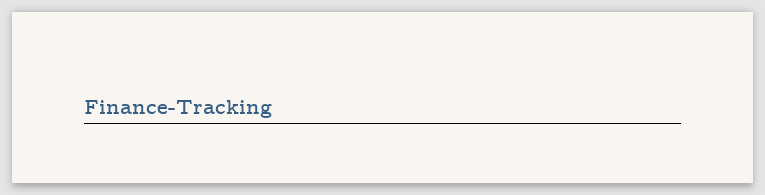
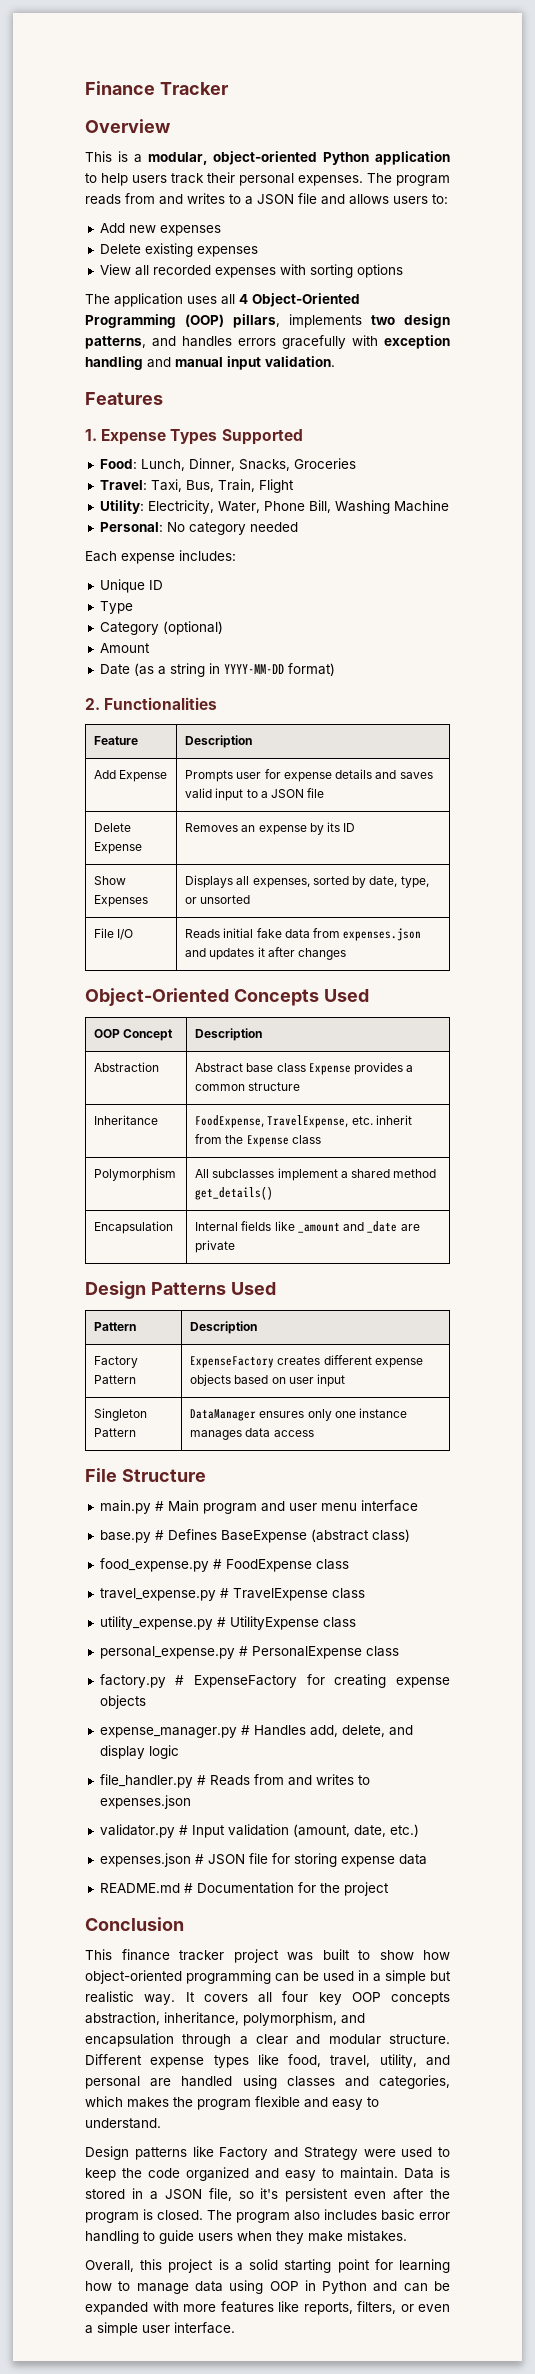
[84,100,272,118] Finance-Tracking -> [85,81,228,95] [85,119,171,133] [85,151,450,165] [85,172,450,186] [85,193,448,205] [99,223,221,236] [99,243,258,257] [99,264,403,278] [85,293,360,307] [85,314,450,328] [85,335,450,349] [85,356,335,370] [85,392,163,405] [85,429,303,445] [99,458,356,471] [99,479,294,493] [99,500,449,514] [99,522,298,535] [85,550,236,564] [99,579,163,593] [99,601,133,614] [99,621,223,635] [99,643,150,653] [99,663,335,677] [85,697,218,710] [94,736,139,745] [185,735,253,748] [94,770,168,782] [185,769,433,782] [185,788,325,801] [94,823,132,832] [94,842,143,854] [185,822,356,835] [94,876,127,885] [94,895,149,907] [185,875,429,888] [185,895,251,904] [94,928,134,940] [185,928,422,941] [185,947,347,960] [85,988,369,1006] [94,1029,174,1041] [195,1028,263,1041] [94,1062,160,1072] [195,1062,414,1075] [195,1082,301,1091] [94,1115,159,1125] [195,1115,412,1128] [195,1134,321,1147] [94,1168,177,1181] [195,1168,437,1181] [195,1186,274,1200] [94,1221,174,1234] [195,1221,420,1233] [195,1240,236,1253] [85,1281,276,1299] [94,1322,137,1331] [190,1321,258,1334] [94,1356,139,1368] [94,1375,137,1384] [190,1355,423,1368] [190,1374,346,1387] [94,1408,148,1421] [94,1428,137,1437] [190,1408,408,1421] [190,1428,314,1440] [85,1468,206,1482] [99,1500,418,1514] [99,1529,410,1543] [99,1558,349,1572] [99,1588,365,1601] [99,1616,356,1630] [99,1646,399,1659] [99,1674,450,1688] [99,1695,146,1709] [99,1725,413,1738] [99,1745,179,1759] [99,1774,370,1788] [99,1795,191,1809] [99,1824,419,1838] [99,1853,427,1867] [99,1882,389,1896] [85,1917,184,1931] [85,1949,450,1963] [85,1970,451,1984] [85,1991,450,2005] [85,2012,365,2026] [85,2033,450,2047] [85,2054,450,2068] [85,2075,450,2089] [85,2096,379,2110] [85,2118,161,2129] [85,2146,450,2160] [85,2167,450,2181] [85,2188,450,2202] [85,2209,450,2223] [85,2230,407,2244] [85,2259,451,2273] [85,2280,451,2294] [85,2301,450,2315] [85,2322,235,2336] Finance Tracker // Overview // This is a modular, object-oriented Python application to help users track their personal expenses. The program reads from and writes to a JSON file and allows users to: // Add new expenses // Delete existing expenses // View all recorded expenses with sorting options // The application uses all 4 Object-Oriented Programming (OOP) pillars, implements two design patterns, and handles errors gracefully with exception handling and manual input validation. // Features // 1. Expense Types Supported // Food: Lunch, Dinner, Snacks, Groceries // Travel: Taxi, Bus, Train, Flight // Utility: Electricity, Water, Phone Bill, Washing Machine // Personal: No category needed // Each expense includes: // Unique ID // Type // Category (optional) // Amount // Date (as a string in YYYY-MM-DD format) // 2. Functionalities // Feature | Description // Add Expense | Prompts user for expense details and saves valid input to a JSON file // Delete Expense | Removes an expense by its ID // Show Expenses | Displays all expenses, sorted by date, type, or unsorted // File I/O | Reads initial fake data from expenses.json and updates it after changes // Object-Oriented Concepts Used // OOP Concept | Description // Abstraction | Abstract base class Expense provides a common structure // Inheritance | FoodExpense, TravelExpense, etc. inherit from the Expense class // Polymorphism | All subclasses implement a shared method get_details() // Encapsulation | Internal fields like _amount and _date are private // Design Patterns Used // Pattern | Description // Factory Pattern | ExpenseFactory creates different expense objects based on user input // Singleton Pattern | DataManager ensures only one instance manages data access // File Structure // main.py # Main program and user menu interface // base.py # Defines BaseExpense (abstract class) // food_expense.py # FoodExpense class // travel_expense.py # TravelExpense class // utility_expense.py # UtilityExpense class // personal_expense.py # PersonalExpense class // factory.py # ExpenseFactory for creating expense objects // expense_manager.py # Handles add, delete, and display logic // file_handler.py # Reads from and writes to expenses.json // validator.py # Input validation (amount, date, etc.) // expenses.json # JSON file for storing expense data // README.md # Documentation for the project // Conclusion // This finance tracker project was built to show how object-oriented programming can be used in a simple but realistic way. It covers all four key OOP concepts abstraction, inheritance, polymorphism, and encapsulation through a clear and modular structure. Different expense types like food, travel, utility, and personal are handled using classes and categories, which makes the program flexible and easy to understand. // Design patterns like Factory and Strategy were used to keep the code organized and easy to maintain. Data is stored in a JSON file, so it's persistent even after the program is closed. The program also includes basic error handling to guide users when they make mistakes. // Overall, this project is a solid starting point for learning how to manage data using OOP in Python and can be expanded with more features like reports, filters, or even a simple user interface.

